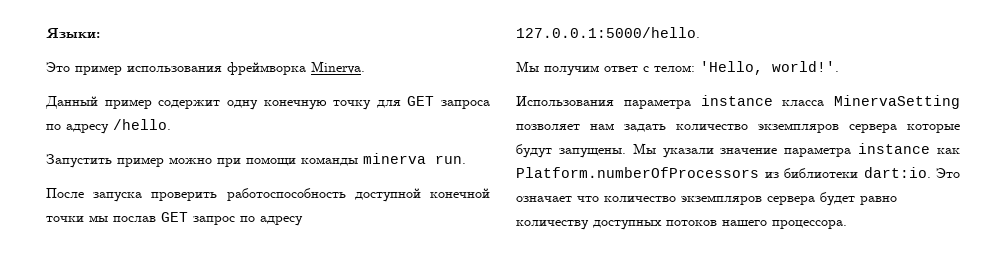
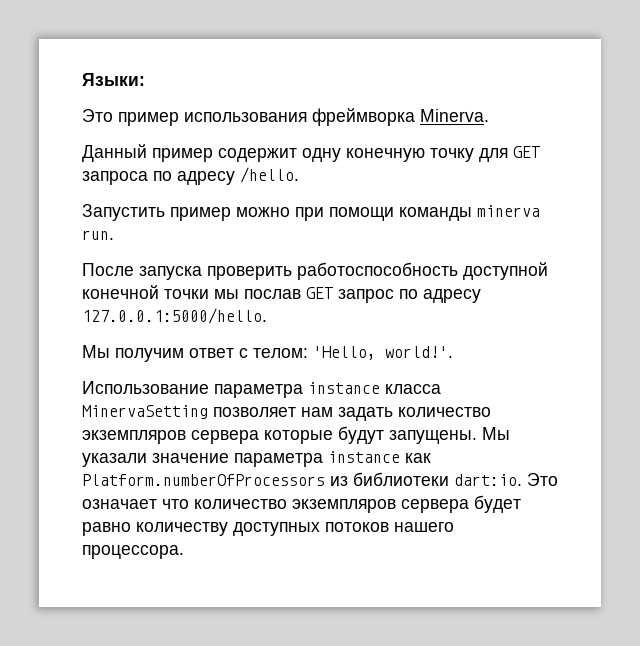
[516,96,614,107] Использования -> [82,381,209,394] Использование

